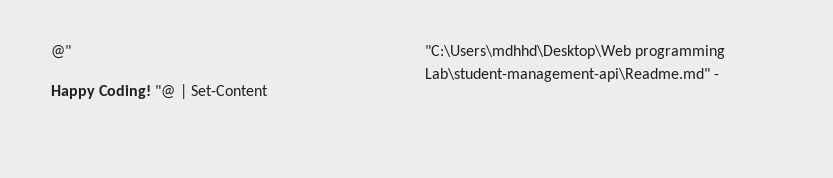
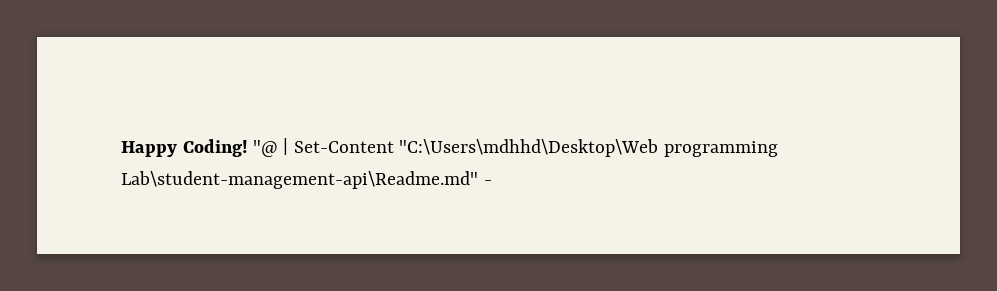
[51,45,71,59] @" // -> (121, 149) none

